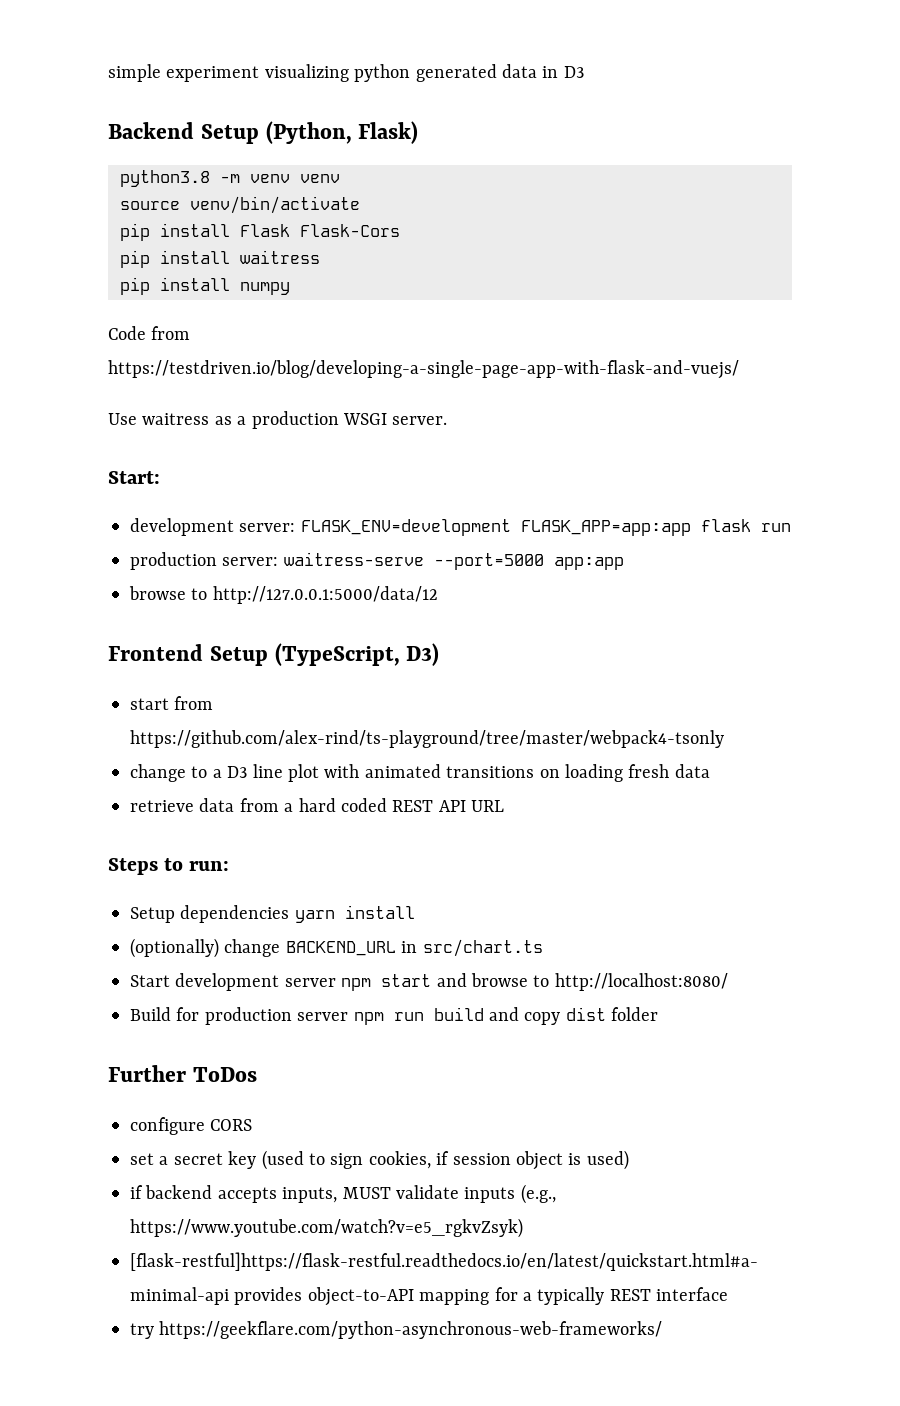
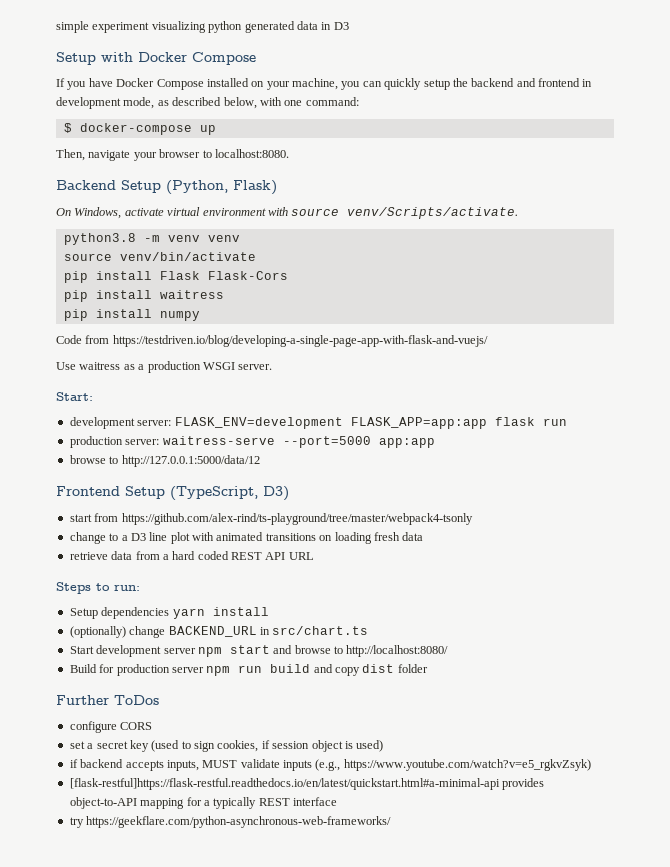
[108,121,419,144] Backend Setup (Python, Flask) -> [56,52,256,65] [56,78,593,90] [56,97,359,109] [63,123,216,135] [56,149,289,161] [56,180,277,195] [56,207,519,219] Setup with Docker Compose // If you have Docker Compose installed on your machine, you can quickly setup the backend and frontend in development mode, as described below, with one command: // $ docker-compose up // Then, navigate your browser to localhost:8080. // Backend Setup (Python, Flask) // On Windows, activate virtual environment with source venv/Scripts/activate.

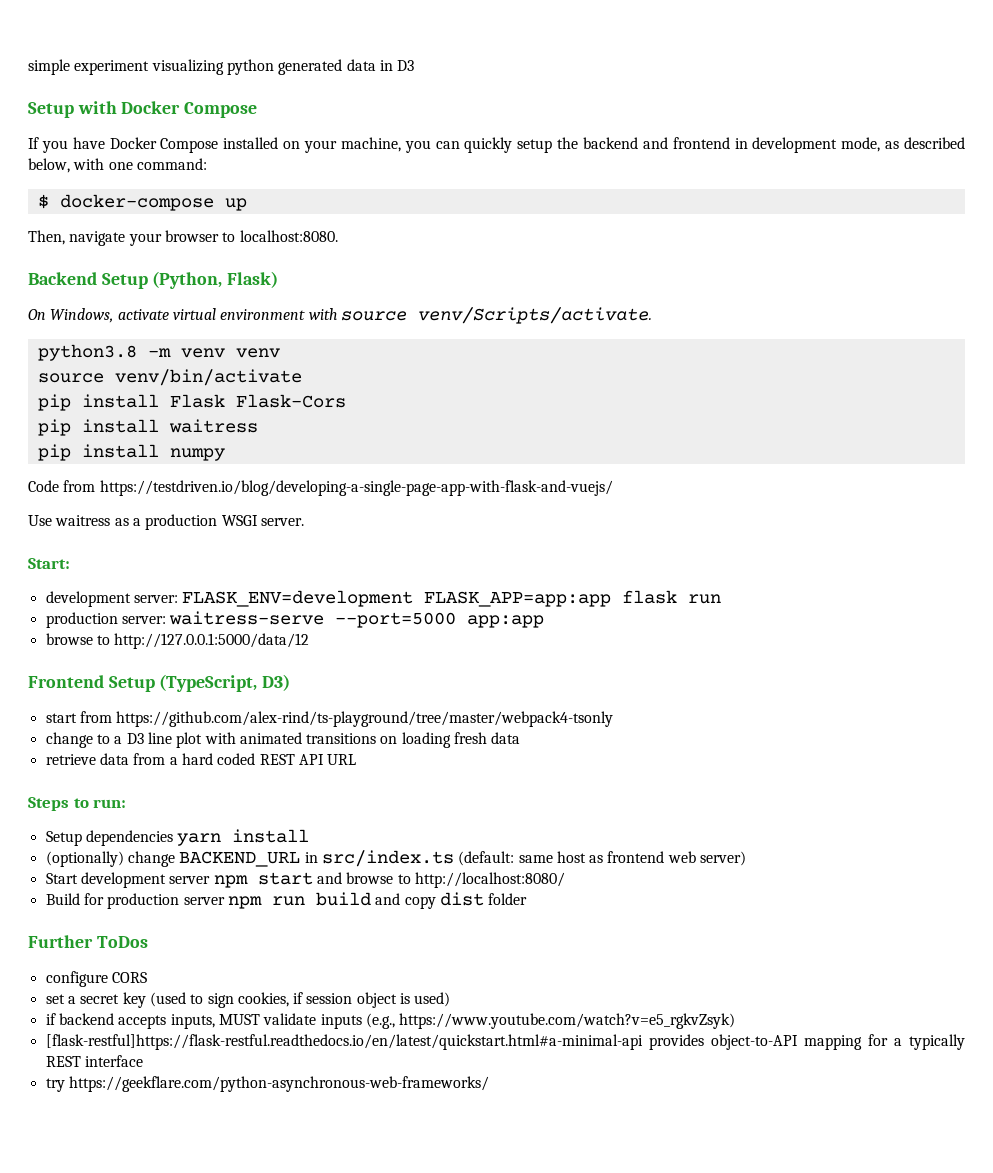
[272,626,369,635] src/chart.ts -> [321,850,747,867] src/index.ts (default: same host as frontend web server)

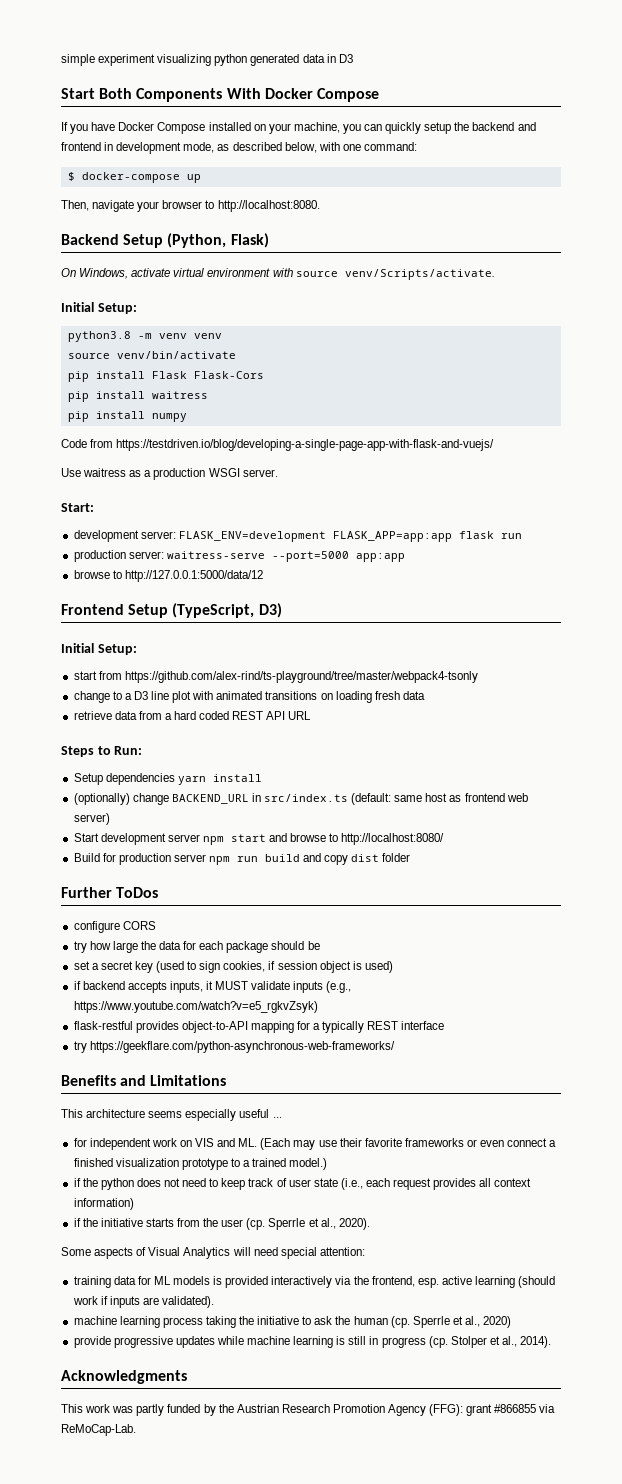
[28,101,117,118] Setup with -> [61,88,261,102] Start Both Components With
[239,230,338,242] localhost:8080. -> [217,200,320,212] http://localhost:8080.
(652, 315) none -> [61,302,137,314] // Initial Setup:
(291, 682) none -> [61,643,137,655] // Initial Setup:
[93,799,127,808] run: -> [114,746,143,755] Run:
(147, 977) none -> [73,941,320,953] // try how large the data for each package should be
(215, 1021) none -> [206,981,214,990] it
[45,1034,643,1050] [flask-restful]https://flask-restful.readthedocs.io/en/latest/quickstart.html#a-minimal-api -> [73,1021,133,1030] flask-restful
(489, 1084) none -> [61,1075,227,1086] [61,1109,282,1121] [73,1138,557,1150] [73,1158,328,1170] [73,1178,532,1190] [73,1198,134,1210] [73,1218,370,1230] [61,1247,365,1259] [73,1276,556,1288] [72,1296,215,1308] [73,1316,512,1328] [73,1336,552,1348] [61,1370,187,1384] [61,1404,556,1416] [61,1424,136,1436] // Benefits and Limitations // This architecture seems especially useful ... // for independent work on VIS and ML. (Each may use their favorite frameworks or even connect a finished visualization prototype to a trained model.) // if the python does not need to keep track of user state (i.e., each request provides all context information) // if the initiative starts from the user (cp. Sperrle et al., 2020). // Some aspects of Visual Analytics will need special attention: // training data for ML models is provided interactively via the frontend, esp. active learning (should work if inputs are validated). // machine learning process taking the initiative to ask the human (cp. Sperrle et al., 2020) // provide progressive updates while machine learning is still in progress (cp. Stolper et al., 2014). // Acknowledgments // This work was partly funded by the Austrian Research Promotion Agency (FFG): grant #866855 via ReMoCap-Lab.

